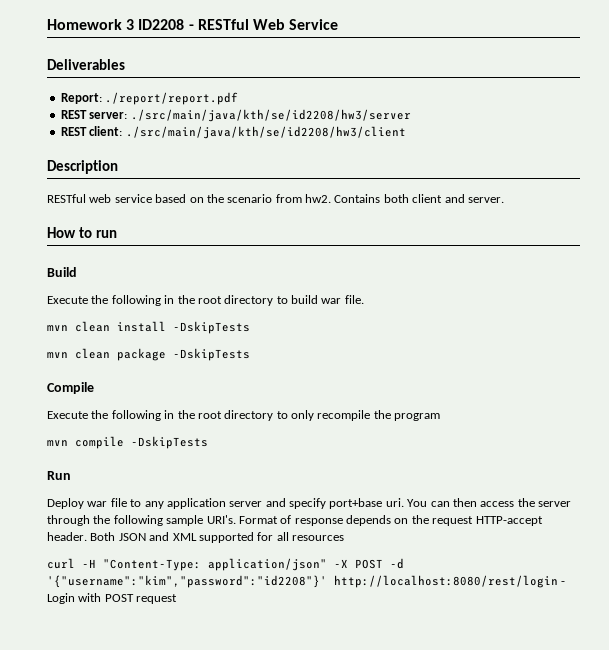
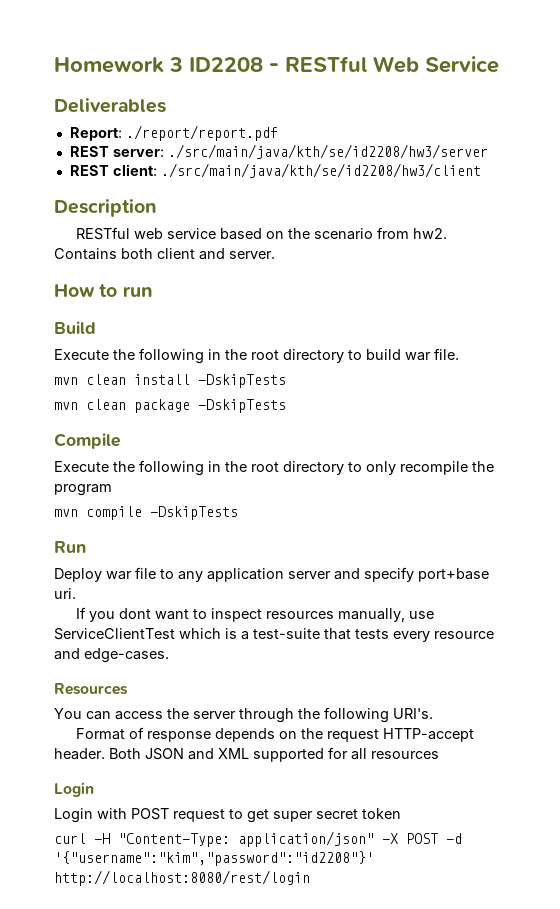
(404, 502) none -> [75,607,434,622] [54,628,494,642] [54,648,169,663] [54,683,128,695] // If you dont want to inspect resources manually, use ServiceClientTest which is a test-suite that tests every resource and edge-cases. // Resources //
[452,498,477,507] then -> (111, 715) none
[166,515,204,526] sample -> (389, 715) none
(236, 519) none -> (433, 713) //
(344, 538) none -> [54,782,94,797] [54,808,401,823] // Login // Login with POST request to get super secret token
[561,581,566,585] [47,593,178,604] - Login with POST request -> (310, 878) none

